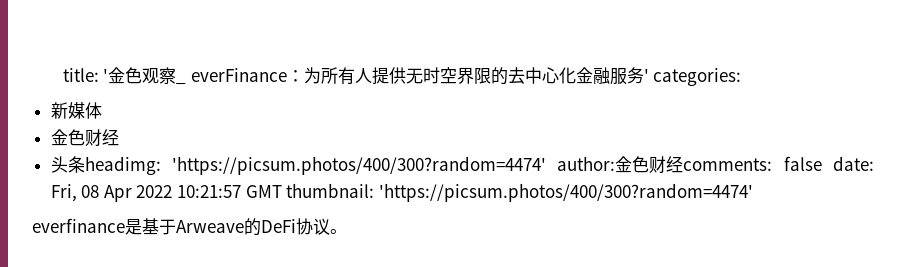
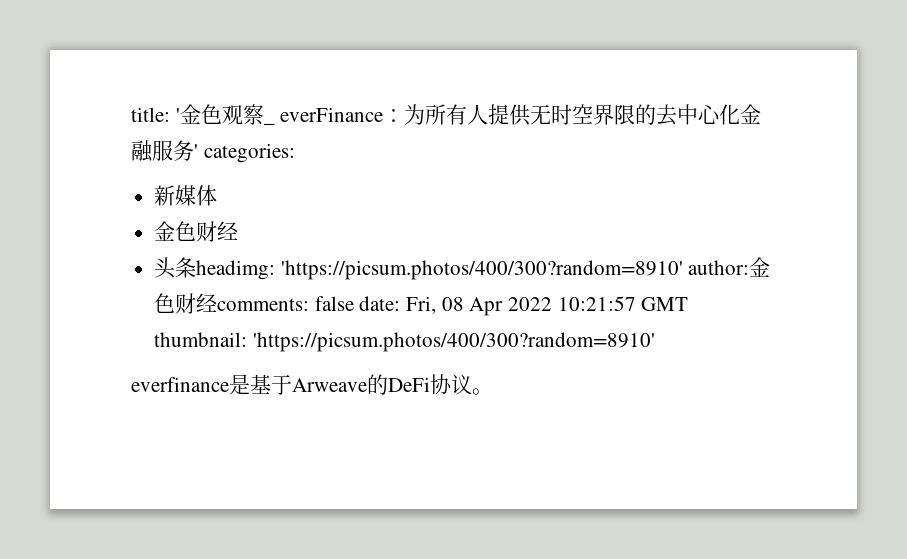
[172,156,547,175] 'https://picsum.photos/400/300?random=4474' -> [280,260,683,280] 'https://picsum.photos/400/300?random=8910'
[378,183,753,202] 'https://picsum.photos/400/300?random=4474' -> [252,332,655,352] 'https://picsum.photos/400/300?random=8910'

